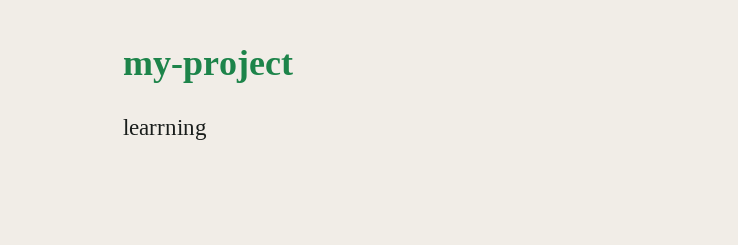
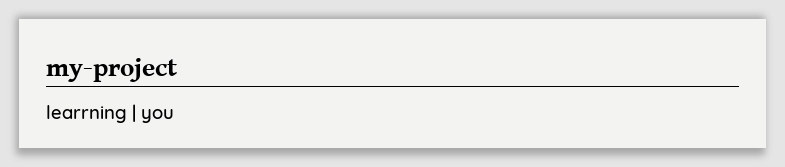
(207, 129) none -> [132,104,174,123] | you

